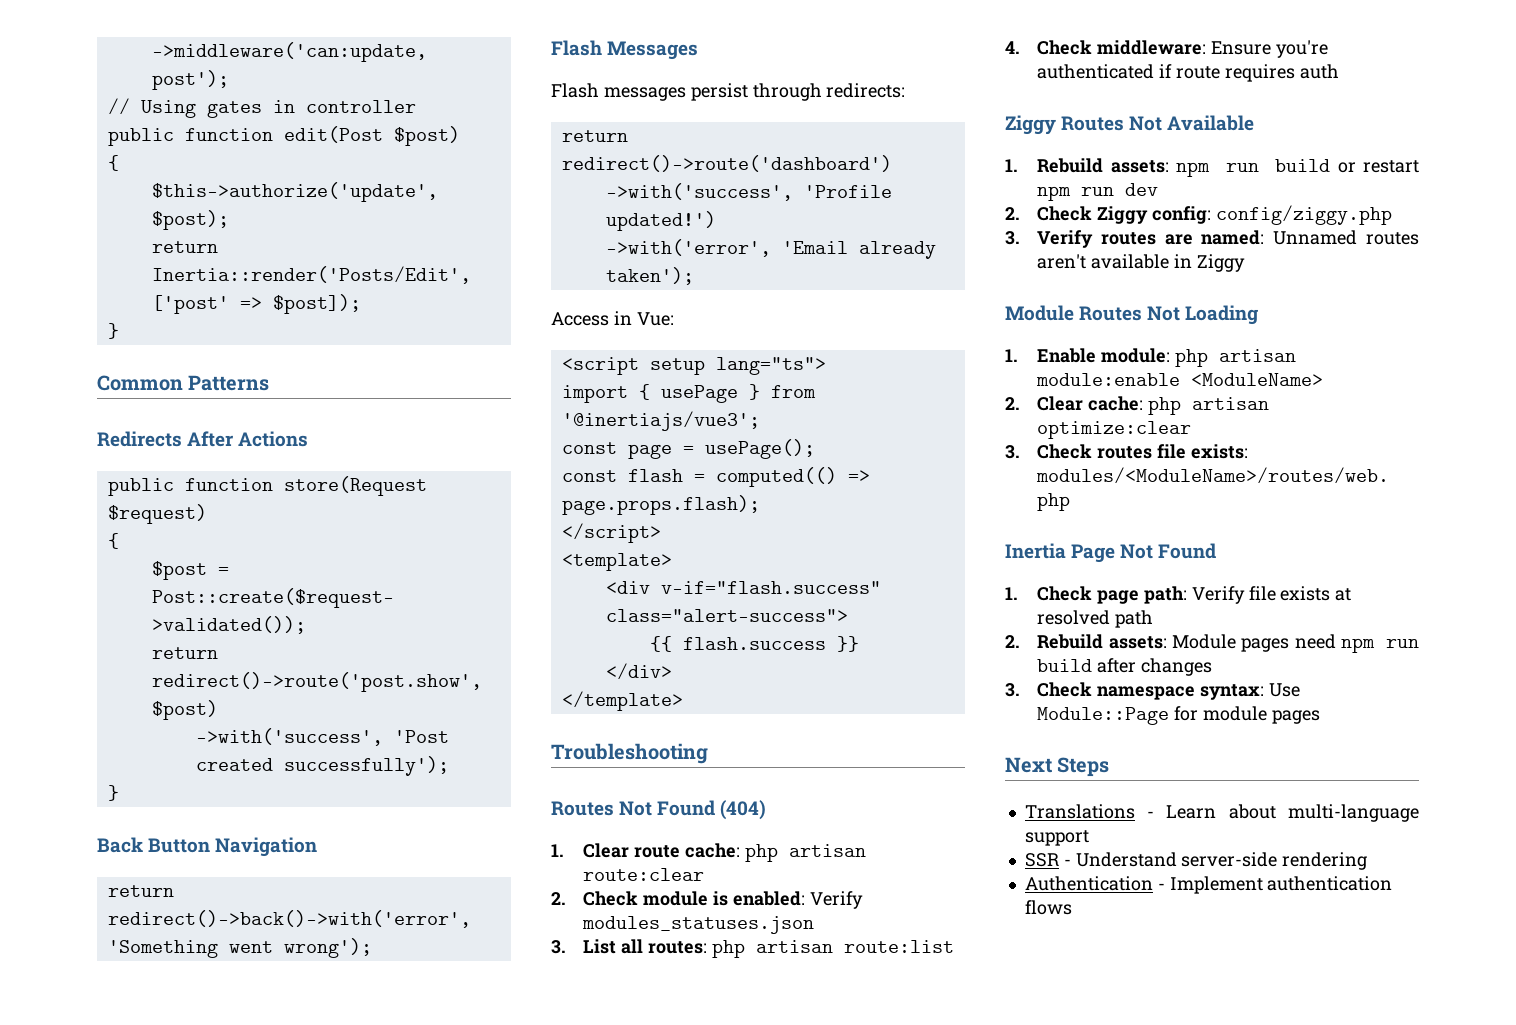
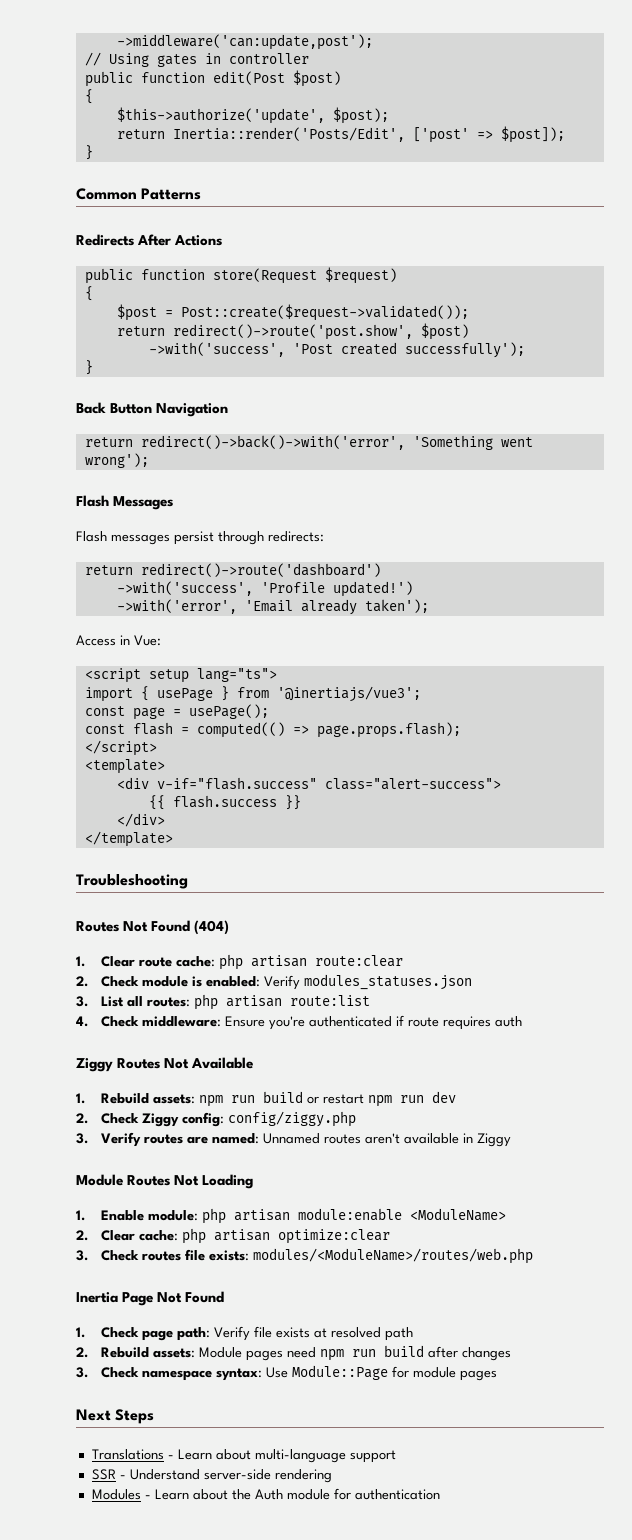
[1024,876,1393,894] [1024,900,1072,915] Authentication - Implement authentication flows -> [91,1488,440,1500] Modules - Learn about the Auth module for authentication

